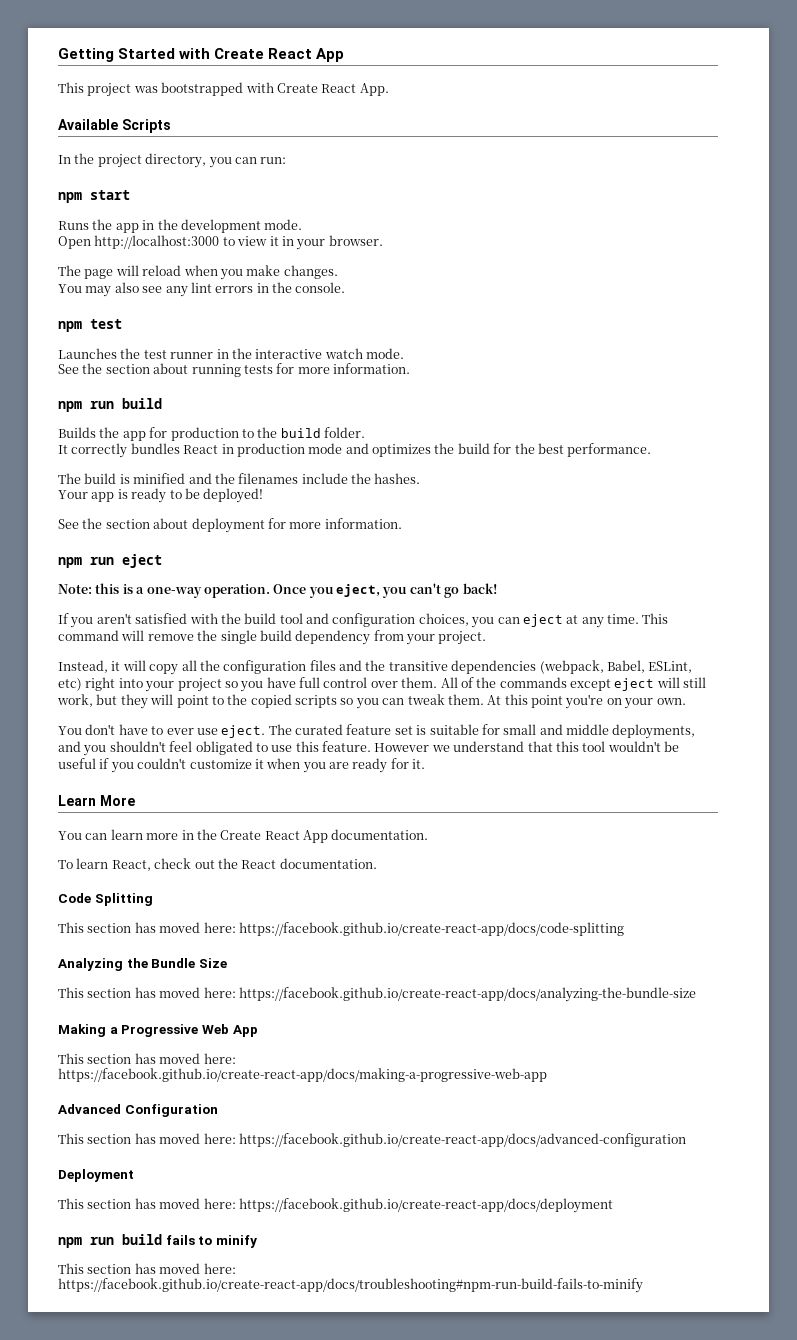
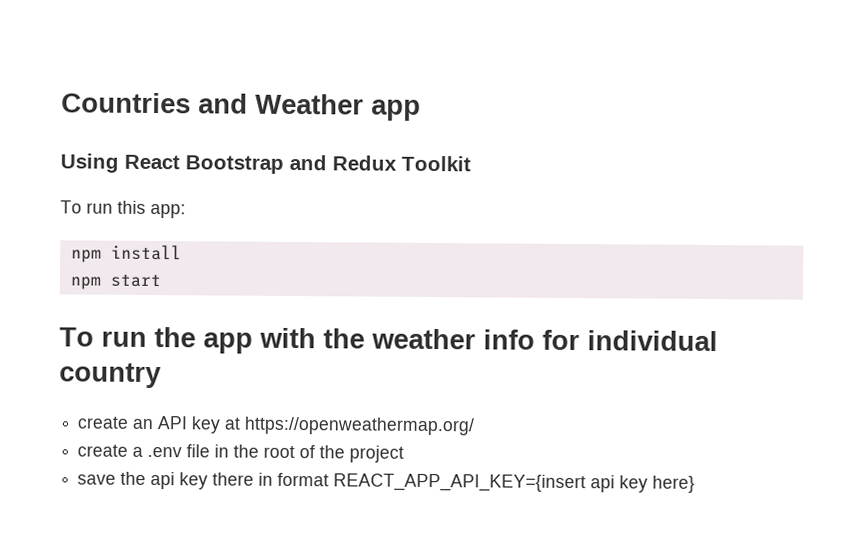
[58,48,345,62] [58,82,389,97] [58,119,171,133] [58,153,287,168] [58,190,130,203] [58,219,303,233] [58,235,383,250] [58,265,338,280] [58,282,346,297] [58,319,122,332] [58,348,404,359] [58,363,410,377] [58,398,162,412] [58,427,365,441] [58,443,652,458] [58,473,421,484] [58,488,264,503] [58,518,402,533] [58,554,162,568] [58,583,497,598] [58,613,669,628] [58,630,487,645] [58,660,693,675] [58,677,707,692] [57,694,686,709] [58,724,696,739] [58,741,679,756] [58,758,426,773] [58,795,135,806] [58,829,429,843] [58,858,377,871] [58,893,153,906] [58,922,624,936] [58,958,227,971] [58,987,696,1002] [58,1024,258,1037] [58,1053,236,1064] [58,1068,547,1082] [58,1104,218,1117] [58,1133,686,1147] [58,1169,134,1182] [58,1198,613,1213] [58,1234,257,1248] [58,1263,236,1274] [58,1278,643,1293] Getting Started with Create React App // This project was bootstrapped with Create React App. // Available Scripts // In the project directory, you can run: // npm start // Runs the app in the development mode. // Open http://localhost:3000 to view it in your browser. // The page will reload when you make changes. // You may also see any lint errors in the console. // npm test // Launches the test runner in the interactive watch mode. // See the section about running tests for more information. // npm run build // Builds the app for production to the build folder. // It correctly bundles React in production mode and optimizes the build for the best performance. // The build is minified and the filenames include the hashes. // Your app is ready to be deployed! // See the section about deployment for more information. // npm run eject // Note: this is a one-way operation. Once you eject, you can't go back! // If you aren't satisfied with the build tool and configuration choices, you can eject at any time. This command will remove the single build dependency from your project. // Instead, it will copy all the configuration files and the transitive dependencies (webpack, Babel, ESLint, etc) right into your project so you have full control over them. All of the commands except eject will still work, but they will point to the copied scripts so you can tweak them. At this point you're on your own. // You don't have to ever use eject. The curated feature set is suitable for small and middle deployments, and you shouldn't feel obligated to use this feature. However we understand that this tool wouldn't be useful if you couldn't customize it when you are ready for it. // Learn More // You can learn more in the Create React App documentation. // To learn React, check out the React documentation. // Code Splitting // This section has moved here: https://facebook.github.io/create-react-app/docs/code-splitting // Analyzing the Bundle Size // This section has moved here: https://facebook.github.io/create-react-app/docs/analyzing-the-bundle-size // Making a Progressive Web App // This section has moved here: https://facebook.github.io/create-react-app/docs/making-a-progressive-web-app // Advanced Configuration // This section has moved here: https://facebook.github.io/create-react-app/docs/advanced-configuration // Deployment // This section has moved here: https://facebook.github.io/create-react-app/docs/deployment // npm run build fails to minify // This section has moved here: https://facebook.github.io/create-react-app/docs/troubleshooting#npm-run-build-fails-to-minify -> [61,92,421,121] [60,153,471,174] [60,200,186,219] [70,244,182,263] [69,273,162,290] [59,327,718,354] [59,362,162,389] [77,416,475,436] [77,444,405,463] [77,471,696,493] Countries and Weather app // Using React Bootstrap and Redux Toolkit // To run this app: // npm install // npm start // To run the app with the weather info for individual country // create an API key at https://openweathermap.org/ // create a .env file in the root of the project // save the api key there in format REACT_APP_API_KEY={insert api key here}

